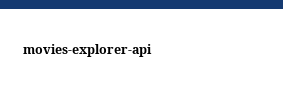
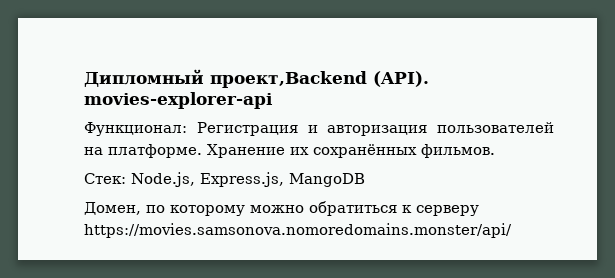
[23,44,152,57] movies-explorer-api -> [84,69,429,88] [84,92,273,109] [84,122,554,136] [84,144,495,158] [84,172,365,187] [84,201,479,216] [84,223,512,238] Дипломный проект,Backend (API). movies-explorer-api // Функционал: Регистрация и авторизация пользователей на платформе. Хранение их сохранённых фильмов. // Стек: Node.js, Express.js, MangoDB // Домен, по которому можно обратиться к серверу https://movies.samsonova.nomoredomains.monster/api/

